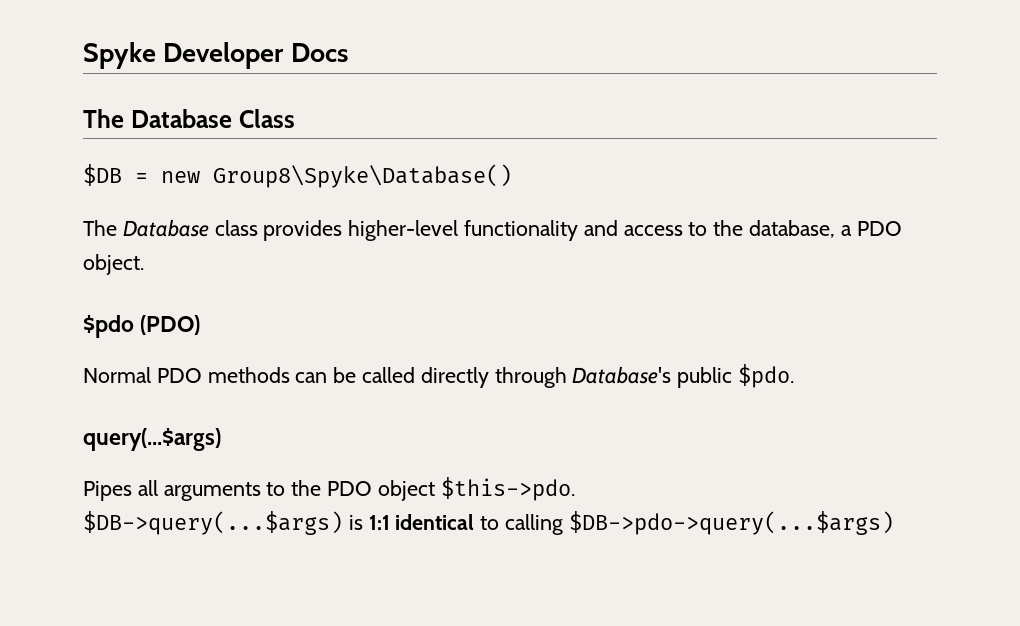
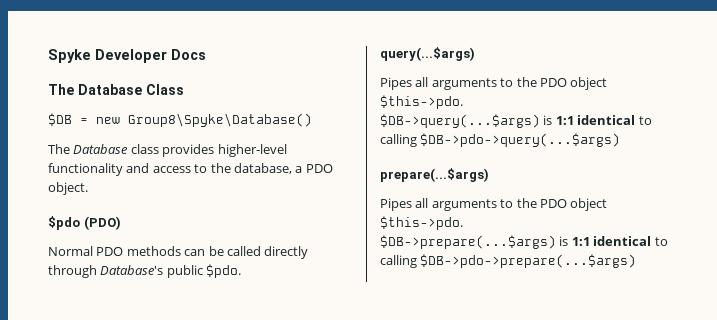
(894, 523) none -> [380,168,489,182] [380,198,608,211] [380,216,463,230] [380,235,668,249] [380,254,637,268] // prepare(...$args) // Pipes all arguments to the PDO object $this->pdo. // $DB->prepare(...$args) is 1:1 identical to calling $DB->pdo->prepare(...$args)

